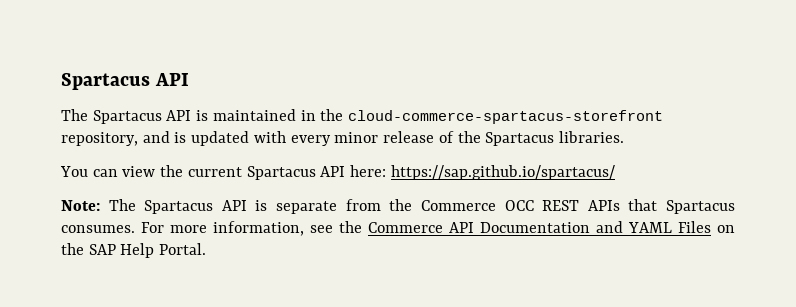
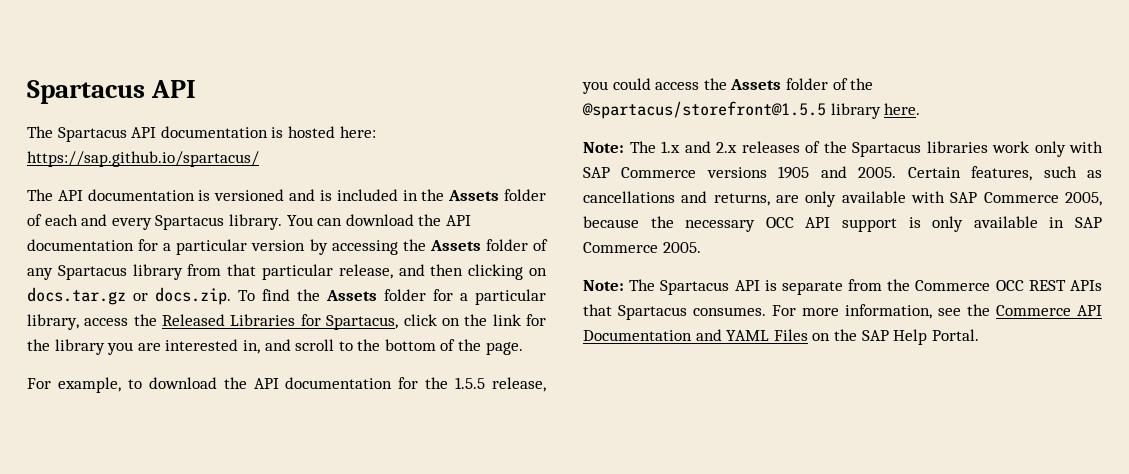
[196,109,664,124] [61,131,624,146] [60,165,615,180] is maintained in the cloud-commerce-spartacus-storefront repository, and is updated with every minor release of the Spartacus libraries. // You can view the current Spartacus API here: https://sap.github.io/spartacus/ -> [160,126,376,138] [27,151,259,167] [27,189,546,201] [27,214,471,230] [27,239,549,255] [27,264,547,280] [27,287,546,305] [27,314,547,330] [27,339,523,355] [27,377,546,393] [582,78,874,94] [582,101,921,119] [583,141,1103,157] [583,166,1102,181] [583,191,1102,207] [583,216,1102,232] [583,242,701,253] documentation is hosted here: https://sap.github.io/spartacus/ // The API documentation is versioned and is included in the Assets folder of each and every Spartacus library. You can download the API documentation for a particular version by accessing the Assets folder of any Spartacus library from that particular release, and then clicking on docs.tar.gz or docs.zip. To find the Assets folder for a particular library, access the Released Libraries for Spartacus, click on the link for the library you are interested in, and scroll to the bottom of the page. // For example, to download the API documentation for the 1.5.5 release, you could access the Assets folder of the @spartacus/storefront@1.5.5 library here. // Note: The 1.x and 2.x releases of the Spartacus libraries work only with SAP Commerce versions 1905 and 2005. Certain features, such as cancellations and returns, are only available with SAP Commerce 2005, because the necessary OCC API support is only available in SAP Commerce 2005.

